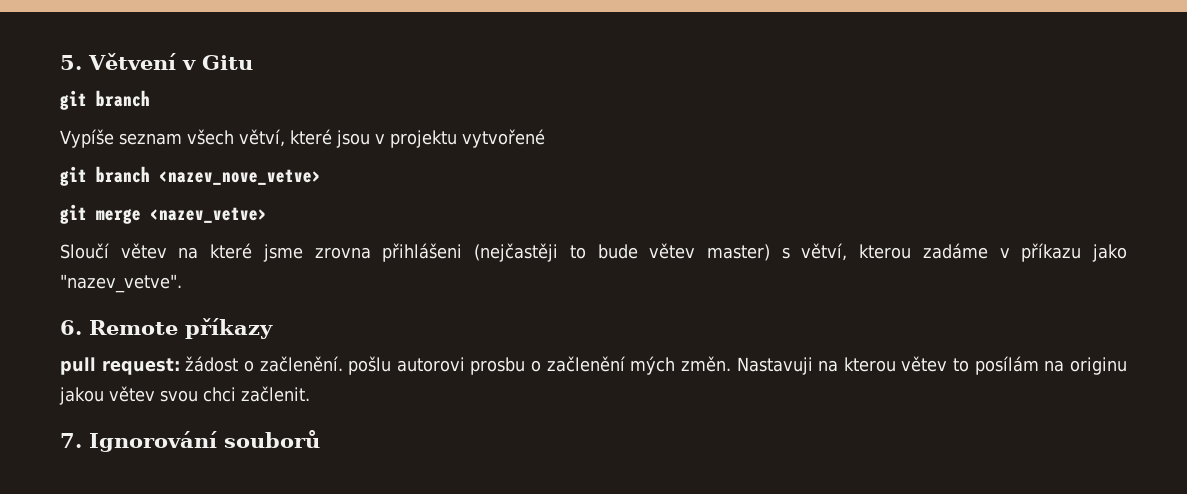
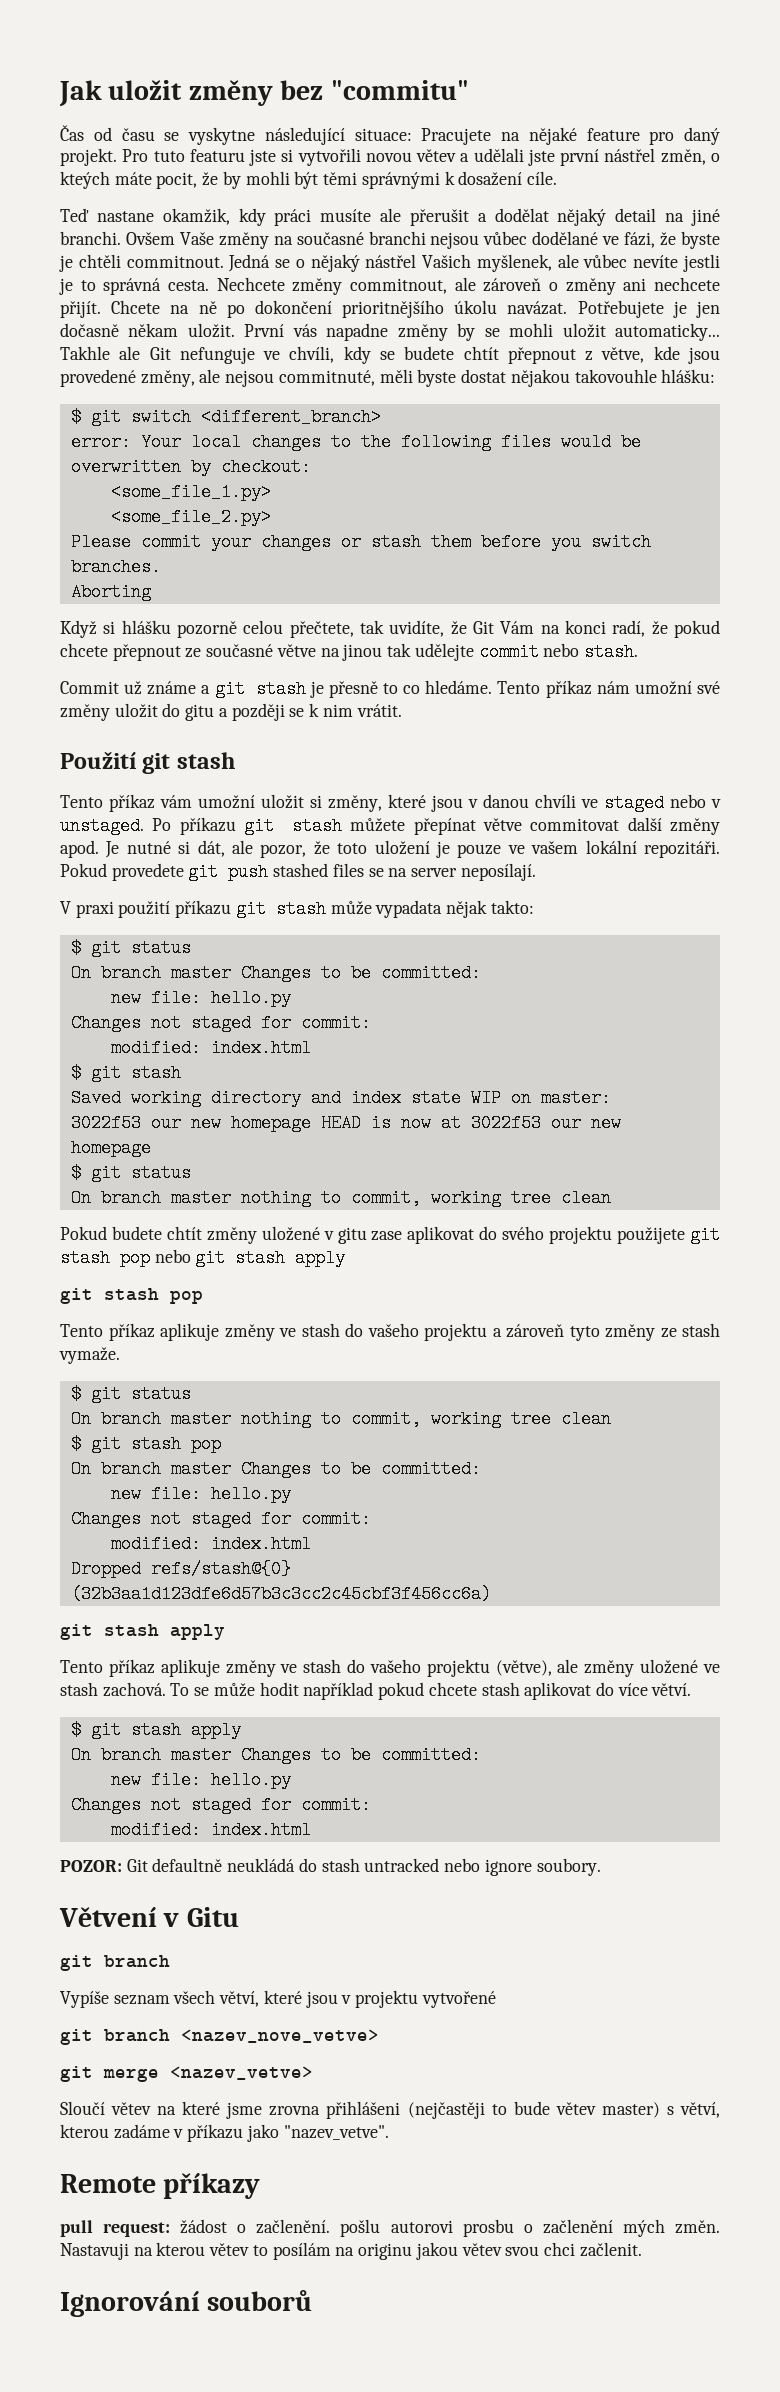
[60,55,82,70] 5. -> [59,80,469,107] [60,125,720,145] [60,148,720,166] [60,171,557,189] [60,208,720,226] [60,231,720,249] [59,254,720,272] [59,277,720,295] [60,300,720,318] [60,323,720,341] [60,346,721,364] [60,369,716,387] [70,408,381,426] [70,433,641,451] [70,458,311,476] [110,483,271,501] [110,508,271,526] [70,533,651,551] [70,558,161,576] [70,583,151,601] [60,620,720,638] [60,643,638,661] [60,680,720,698] [60,703,402,721] [60,751,235,774] [60,794,721,812] [60,817,720,835] [60,840,720,858] [60,863,536,881] [60,900,534,918] [70,939,191,957] [70,964,481,982] [110,989,291,1007] [70,1014,371,1032] [110,1039,311,1057] [70,1064,181,1082] [70,1089,611,1107] [70,1114,621,1132] [70,1139,151,1157] [70,1164,191,1182] [70,1189,611,1207] [60,1226,720,1244] [60,1249,346,1267] [60,1288,203,1304] [60,1323,720,1341] [59,1347,120,1364] [70,1385,191,1403] [70,1410,611,1428] [70,1435,221,1453] [70,1460,481,1478] [110,1485,291,1503] [70,1510,371,1528] [110,1535,311,1553] [70,1560,291,1578] [70,1585,491,1603] [60,1624,225,1640] [60,1659,720,1677] [60,1682,692,1700] [70,1721,241,1739] [70,1746,481,1764] [110,1771,291,1789] [70,1796,371,1814] [110,1821,311,1839] [60,1858,601,1876] Jak uložit změny bez "commitu" // Čas od času se vyskytne následující situace: Pracujete na nějaké feature pro daný projekt. Pro tuto featuru jste si vytvořili novou větev a udělali jste první nástřel změn, o kteých máte pocit, že by mohli být těmi správnými k dosažení cíle. // Teď nastane okamžik, kdy práci musíte ale přerušit a dodělat nějaký detail na jiné branchi. Ovšem Vaše změny na současné branchi nejsou vůbec dodělané ve fázi, že byste je chtěli commitnout. Jedná se o nějaký nástřel Vašich myšlenek, ale vůbec nevíte jestli je to správná cesta. Nechcete změny commitnout, ale zároveň o změny ani nechcete přijít. Chcete na ně po dokončení prioritnějšího úkolu navázat. Potřebujete je jen dočasně někam uložit. První vás napadne změny by se mohli uložit automaticky... Takhle ale Git nefunguje ve chvíli, kdy se budete chtít přepnout z větve, kde jsou provedené změny, ale nejsou commitnuté, měli byste dostat nějakou takovouhle hlášku: // $ git switch <different_branch> // error: Your local changes to the following files would be overwritten by checkout: // <some_file_1.py> // <some_file_2.py> // Please commit your changes or stash them before you switch branches. // Aborting // Když si hlášku pozorně celou přečtete, tak uvidíte, že Git Vám na konci radí, že pokud chcete přepnout ze současné větve na jinou tak udělejte commit nebo stash. // Commit už známe a git stash je přesně to co hledáme. Tento příkaz nám umožní své změny uložit do gitu a později se k nim vrátit. // Použití git stash // Tento příkaz vám umožní uložit si změny, které jsou v danou chvíli ve staged nebo v unstaged. Po příkazu git stash můžete přepínat větve commitovat další změny apod. Je nutné si dát, ale pozor, že toto uložení je pouze ve vašem lokální repozitáři. Pokud provedete git push stashed files se na server neposílají. // V praxi použití příkazu git stash může vypadata nějak takto: // $ git status // On branch master Changes to be committed: // new file: hello.py // Changes not staged for commit: // modified: index.html // $ git stash // Saved working directory and index state WIP on master: // 3022f53 our new homepage HEAD is now at 3022f53 our new homepage // $ git status // On branch master nothing to commit, working tree clean // Pokud budete chtít změny uložené v gitu zase aplikovat do svého projektu použijete git stash pop nebo git stash apply // git stash pop // Tento příkaz aplikuje změny ve stash do vašeho projektu a zároveň tyto změny ze stash vymaže. // $ git status // On branch master nothing to commit, working tree clean // $ git stash pop // On branch master Changes to be committed: // new file: hello.py // Changes not staged for commit: // modified: index.html // Dropped refs/stash@{0} (32b3aa1d123dfe6d57b3c3cc2c45cbf3f456cc6a) // git stash apply // Tento příkaz aplikuje změny ve stash do vašeho projektu (větve), ale změny uložené ve stash zachová. To se může hodit například pokud chcete stash aplikovat do více větví. // $ git stash apply // On branch master Changes to be committed: // new file: hello.py // Changes not staged for commit: // modified: index.html // POZOR: Git defaultně neukládá do stash untracked nebo ignore soubory. //
[60,320,82,335] 6. -> (389, 2132) none
[60,433,82,448] 7. -> (642, 2249) none

